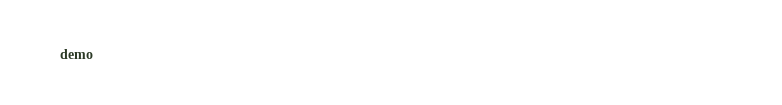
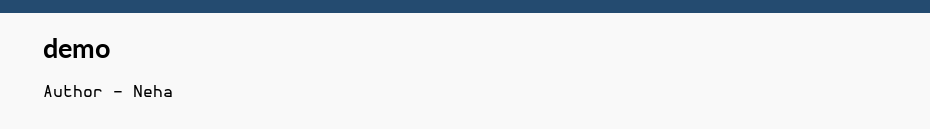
(93, 54) none -> [43,85,173,97] // Author - Neha

